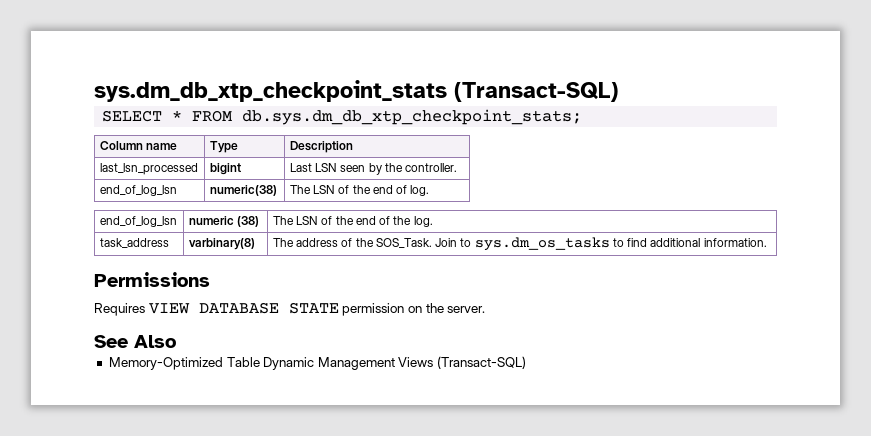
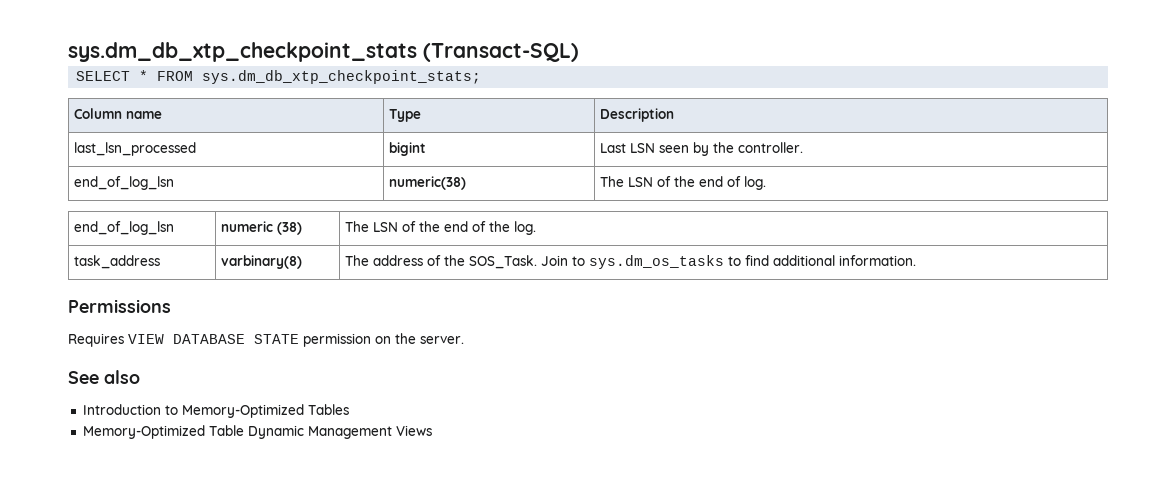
[242,109,583,125] db.sys.dm_db_xtp_checkpoint_stats; -> [202,70,482,84] sys.dm_db_xtp_checkpoint_stats;
[134,335,176,348] Also -> [104,370,140,384] [82,404,349,418] also // Introduction to Memory-Optimized Tables
[437,356,527,369] (Transact-SQL) -> (432, 430) none

